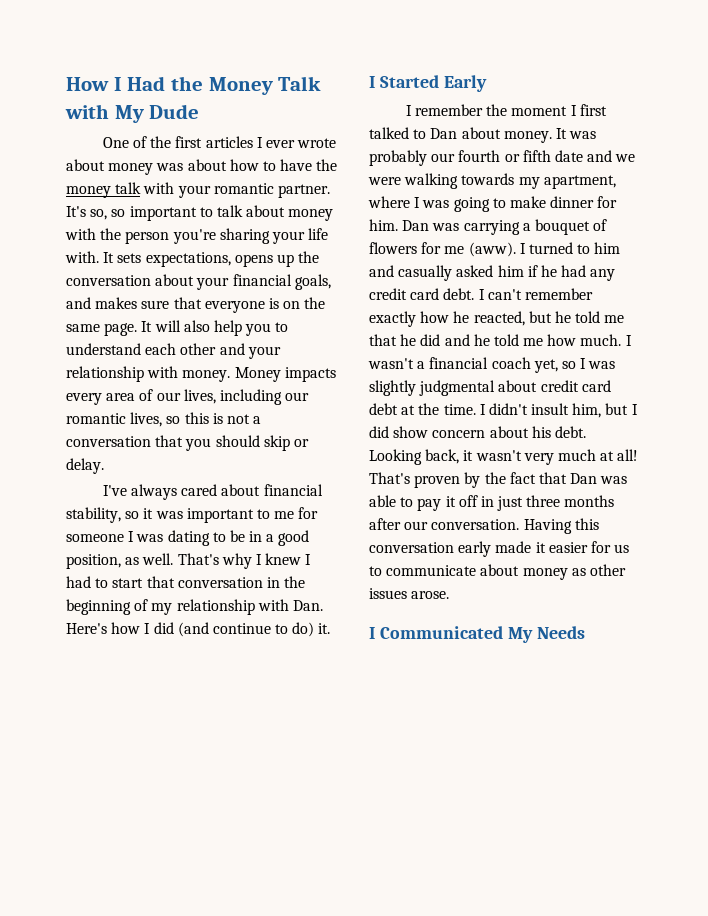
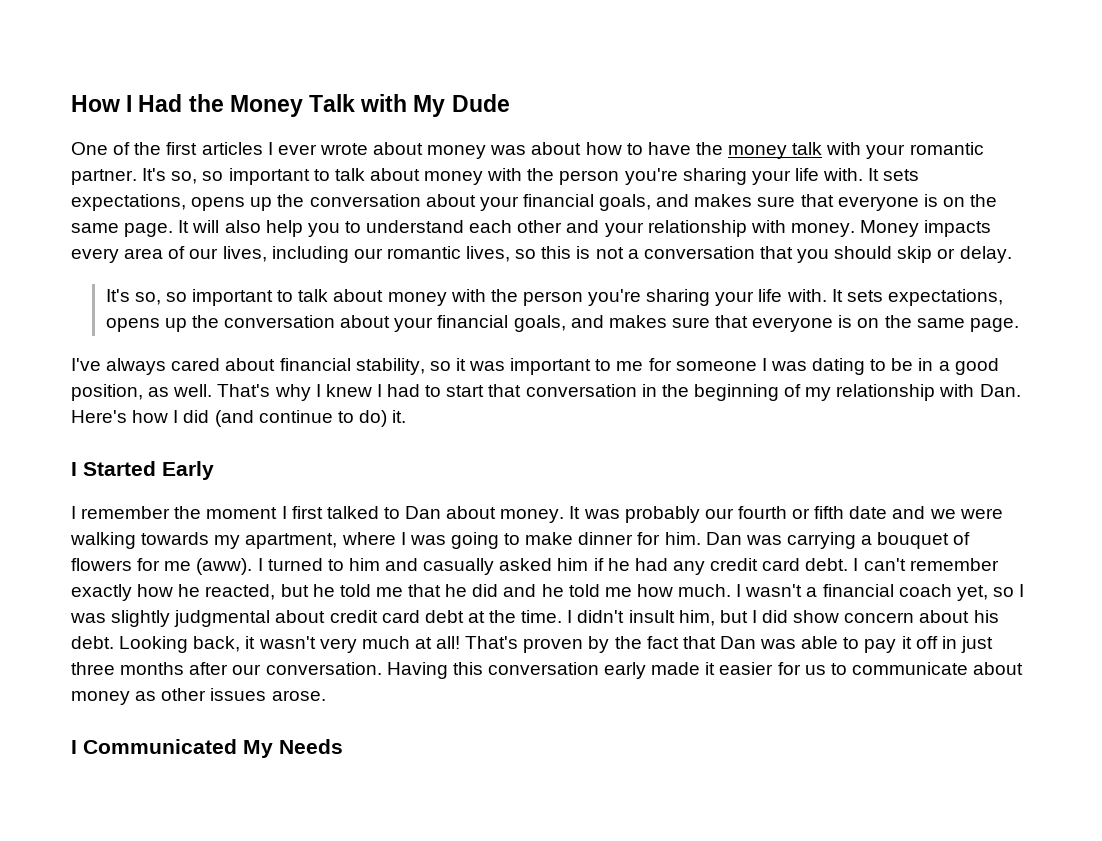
(104, 466) none -> [105,289,1004,306] [105,315,1019,332] // It's so, so important to talk about money with the person you're sharing your life with. It sets expectations, opens up the conversation about your financial goals, and makes sure that everyone is on the same page.

